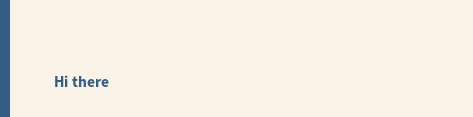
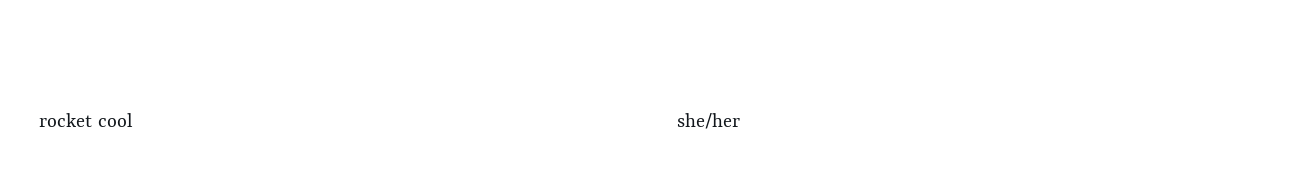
[54,75,110,87] Hi there -> [39,113,133,127] [677,113,740,129] rocket cool // she/her

